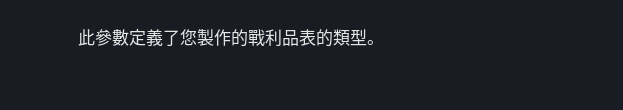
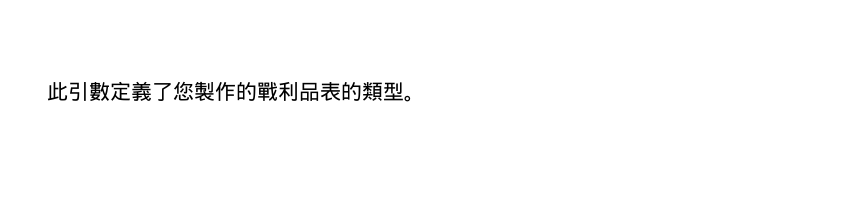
[95,29,112,46] 參 -> [68,82,89,101] 引

